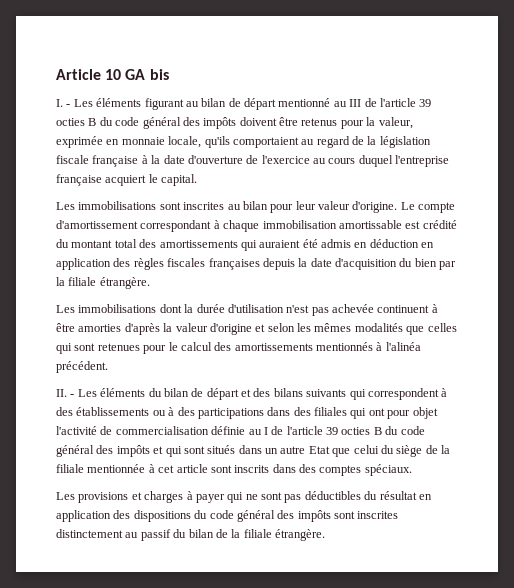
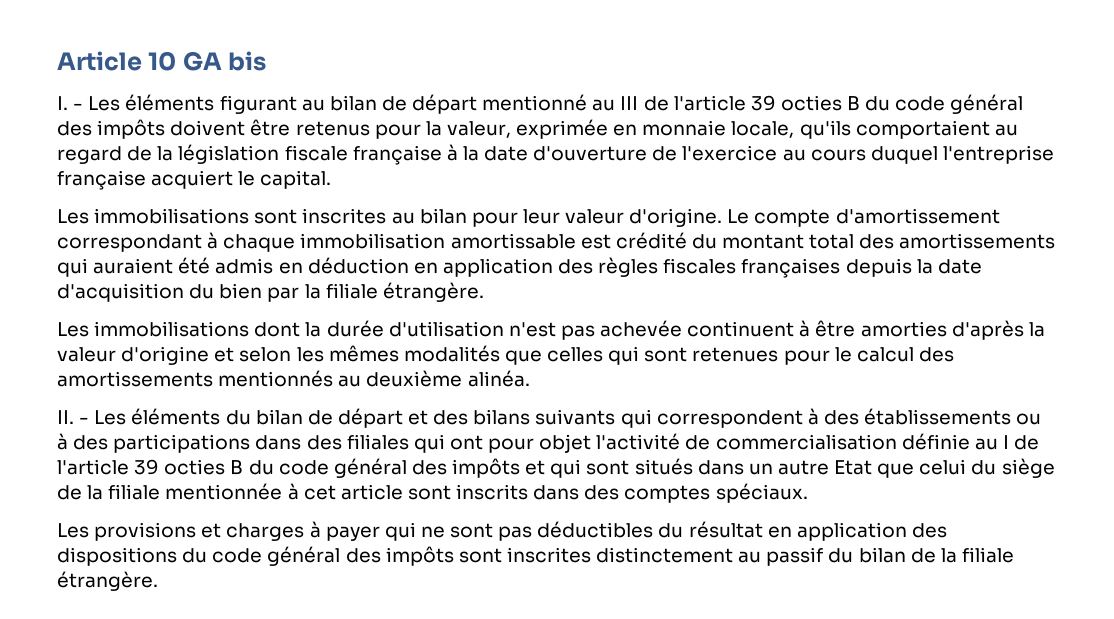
[376,342,421,351] [56,361,108,373] à l'alinéa précédent. -> [338,370,530,387] au deuxième alinéa.

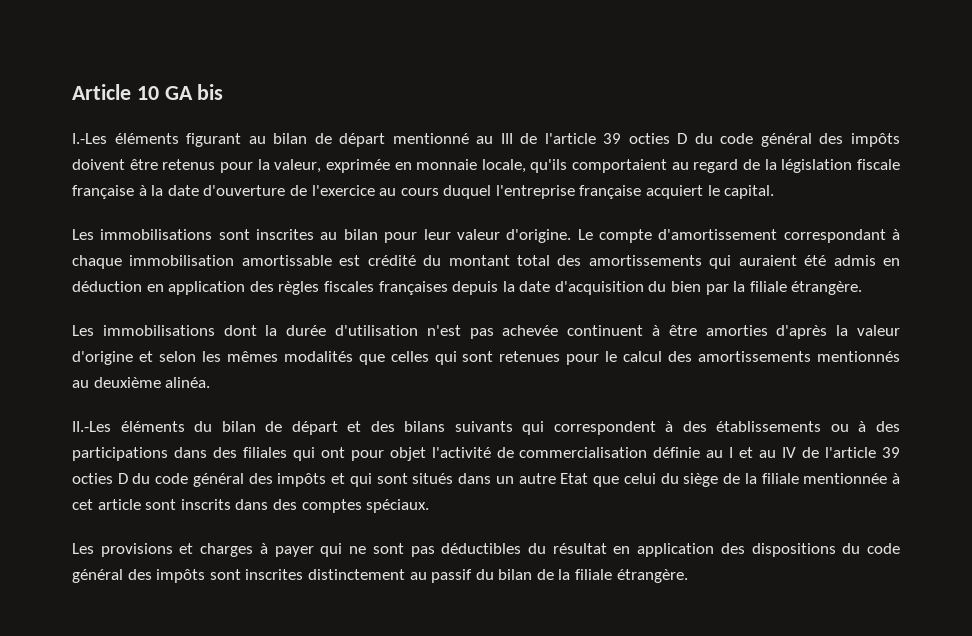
[57,96,121,111] I. - Les -> [72,133,107,144] I.-Les
[847,96,861,111] B -> [677,133,688,144] D
[57,410,127,425] II. - Les -> [72,421,111,432] II.-Les
[1014,435,1040,450] [57,459,244,475] de l'article 39 octies B -> [739,447,900,458] [72,473,128,484] et au IV de l'article 39 octies D

